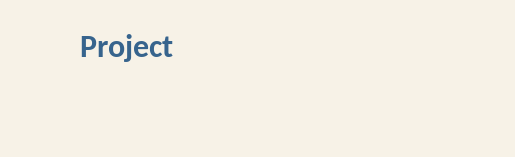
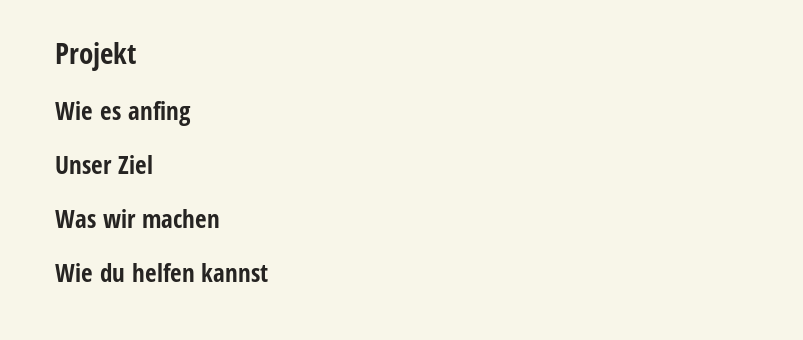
[80,34,173,62] Project -> [55,42,136,71] [55,101,191,126] [55,155,153,174] [55,209,220,228] [55,263,269,282] Projekt // Wie es anfing // Unser Ziel // Was wir machen // Wie du helfen kannst

